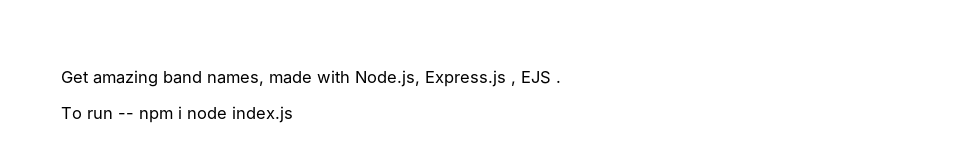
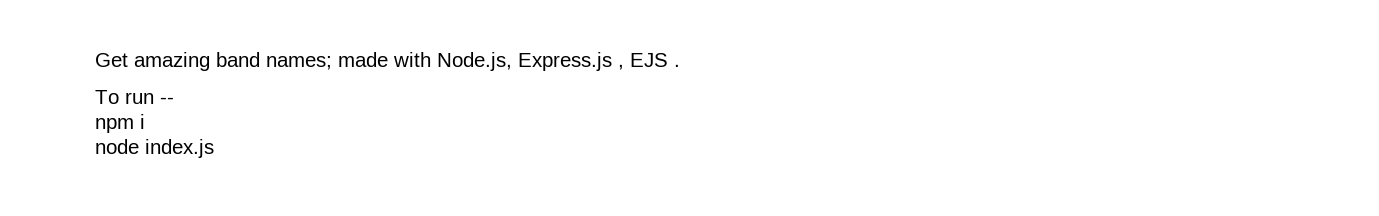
[207,74,264,86] names, -> [266,56,332,70] names;
(134, 116) none -> (174, 100) //
(182, 112) none -> (145, 121) //

